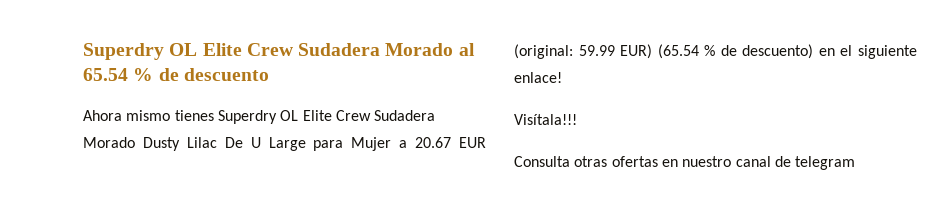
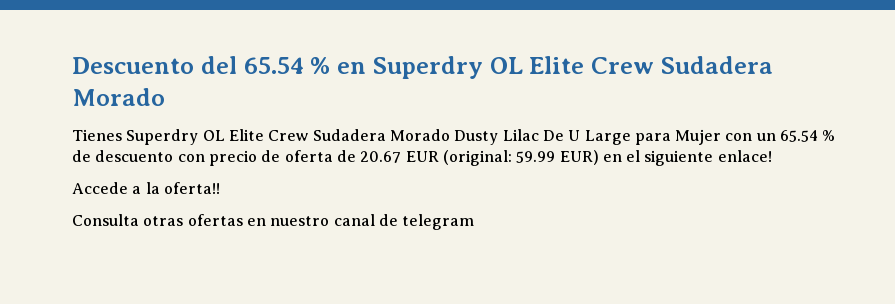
[83,43,475,60] [83,68,269,81] [83,110,214,121] Superdry OL Elite Crew Sudadera Morado al 65.54 % de descuento // Ahora mismo tienes -> [72,56,773,79] [72,88,165,106] [72,129,122,141] Descuento del 65.54 % en Superdry OL Elite Crew Sudadera Morado // Tienes
[399,140,408,148] a -> [725,130,836,142] [72,150,356,166] con un 65.54 % de descuento con precio de oferta de
[657,44,814,59] (65.54 % de descuento) -> (599, 157) none
[514,114,577,125] Visítala!!! -> [72,182,220,194] Accede a la oferta!!

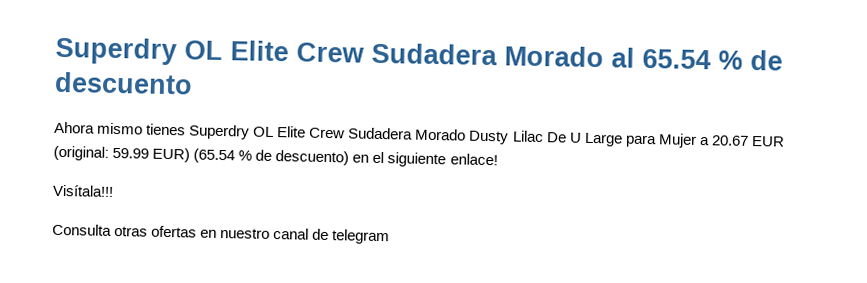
[72,56,773,79] [72,88,165,106] [72,129,122,141] Descuento del 65.54 % en Superdry OL Elite Crew Sudadera Morado // Tienes -> [55,36,783,71] [54,71,193,95] [54,121,187,136] Superdry OL Elite Crew Sudadera Morado al 65.54 % de descuento // Ahora mismo tienes
[725,130,836,142] [72,150,356,166] con un 65.54 % de descuento con precio de oferta de -> [698,137,710,146] a
(599, 157) none -> [193,148,350,166] (65.54 % de descuento)
[72,182,220,194] Accede a la oferta!! -> [52,184,114,197] Visítala!!!

